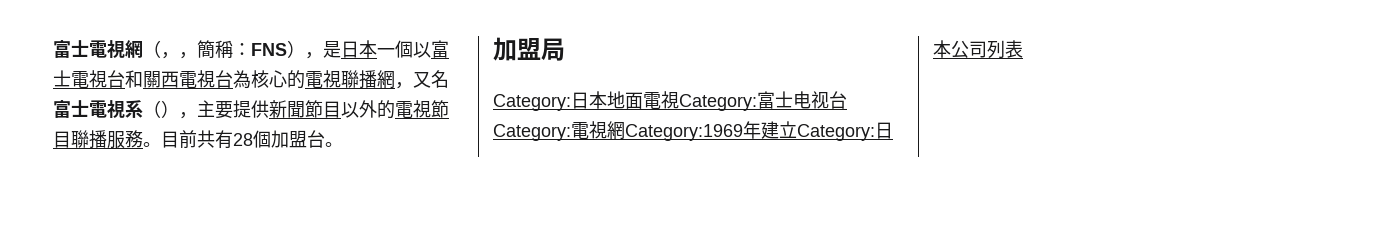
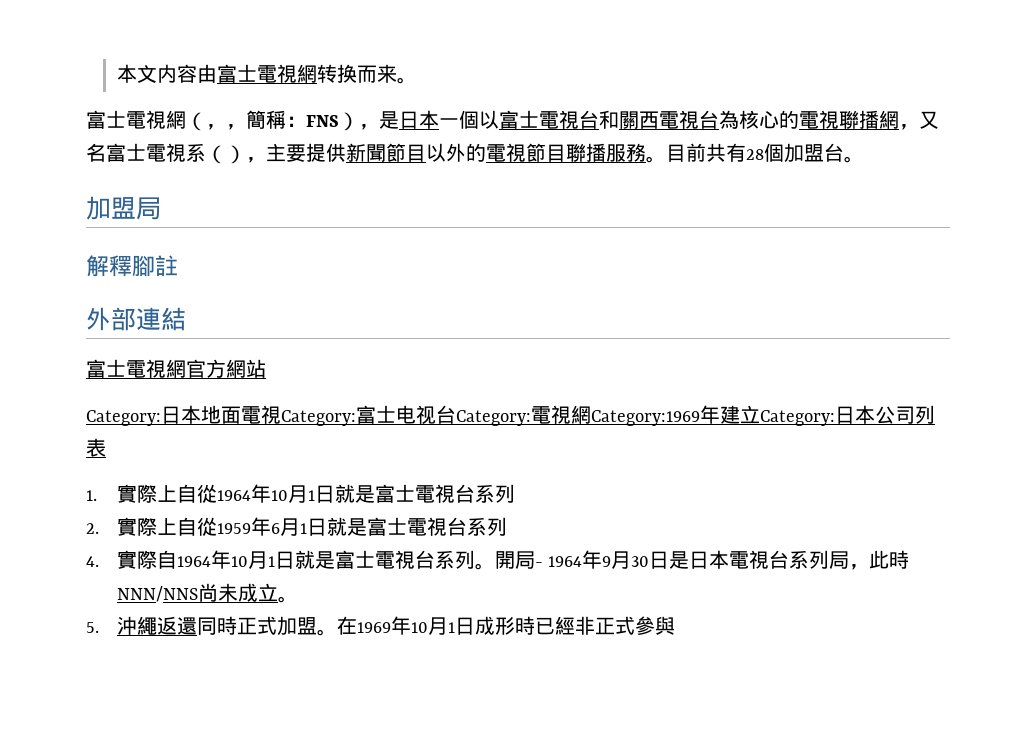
(53, 49) none -> [116,64,417,84] 本文内容由富士電視網转换而来。 //
(565, 49) none -> [86,255,178,277] [86,307,186,331] [86,359,266,378] // 解釋腳註 // 外部連結 // 富士電視網官方網站
(1023, 49) none -> [86,484,515,503] [86,517,507,536] [86,550,910,570] [116,583,298,603] [86,616,675,636] // 1.實際上自從1964年10月1日就是富士電視台系列 // 2.實際上自從1959年6月1日就是富士電視台系列 // 4.實際自1964年10月1日就是富士電視台系列。開局- 1964年9月30日是日本電視台系列局，此時NNN/NNS尚未成立。 // 5.沖繩返還同時正式加盟。在1969年10月1日成形時已經非正式參與

